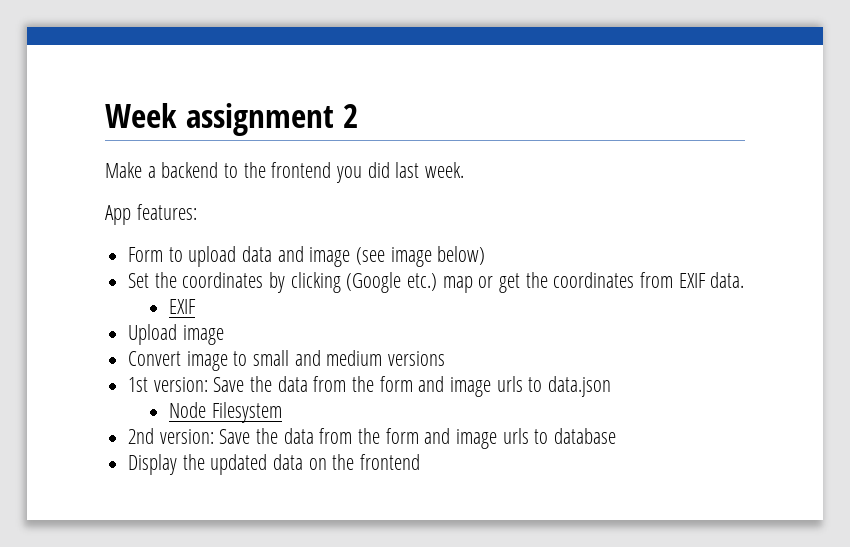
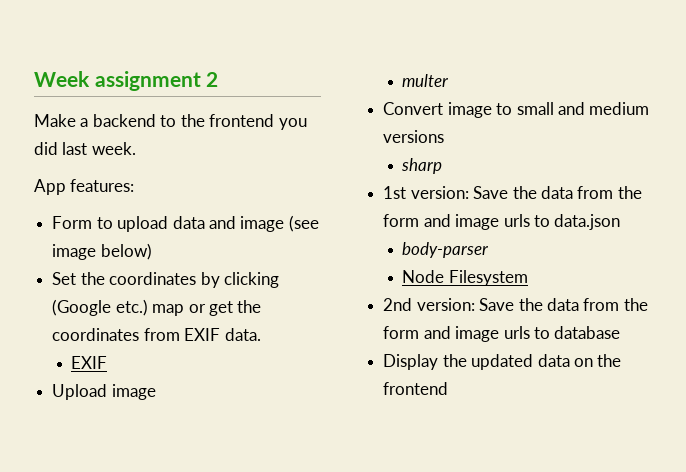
(224, 335) none -> [402,74,450,87] // multer
(446, 358) none -> [401,158,443,174] // sharp
(612, 386) none -> [402,242,490,258] // body-parser

